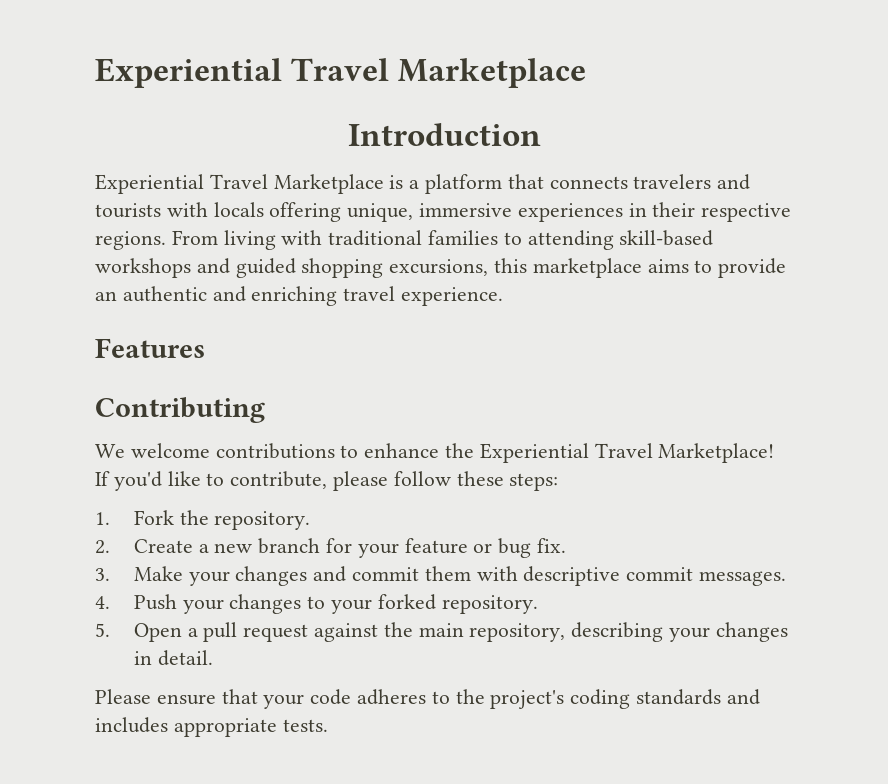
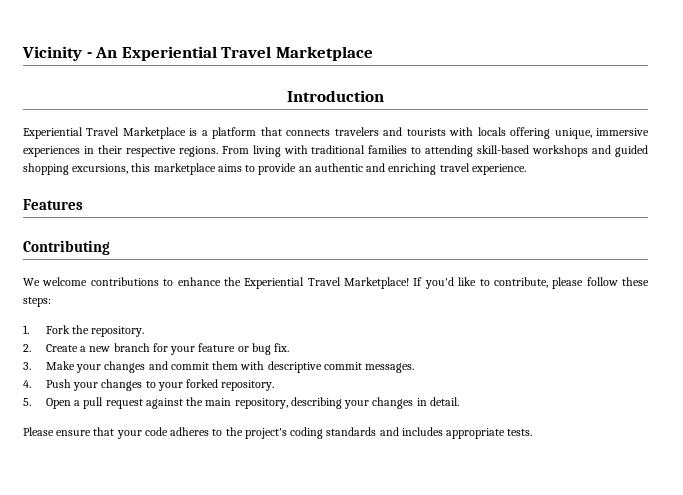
(95, 73) none -> [22,46,118,61] Vicinity - An

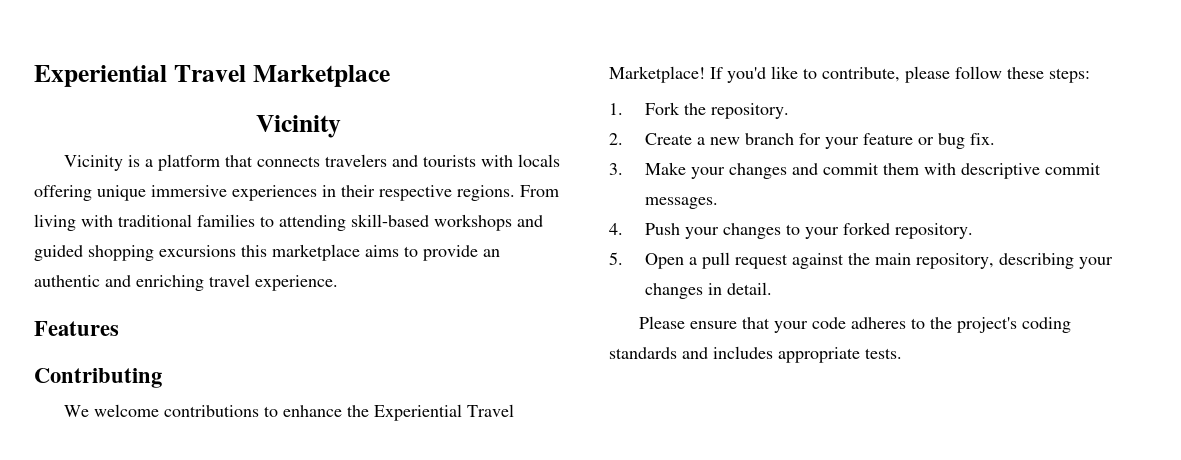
[22,46,118,61] Vicinity - An -> (34, 76) none
[287,90,384,102] [23,127,186,139] Introduction // Experiential Travel Marketplace -> [256,115,341,138] [63,155,123,171] Vicinity // Vicinity
[554,128,592,139] unique, -> [97,185,146,201] unique
[72,164,129,174] excursions, -> [159,245,236,257] excursions

